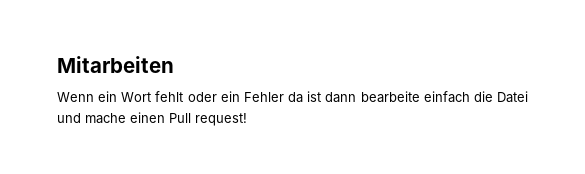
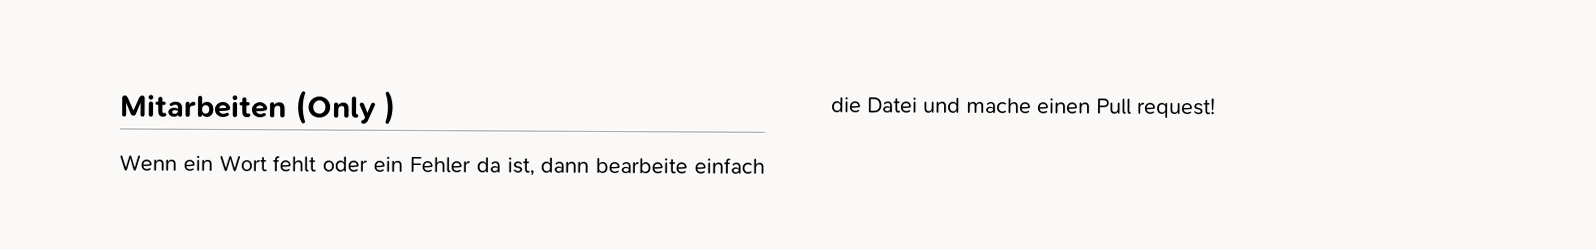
(174, 64) none -> [294,90,397,125] (Only )
[307,91,322,102] ist -> [506,157,535,176] ist,

